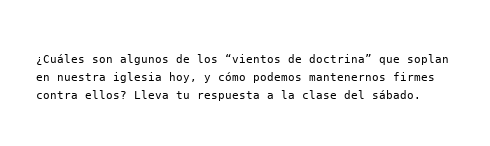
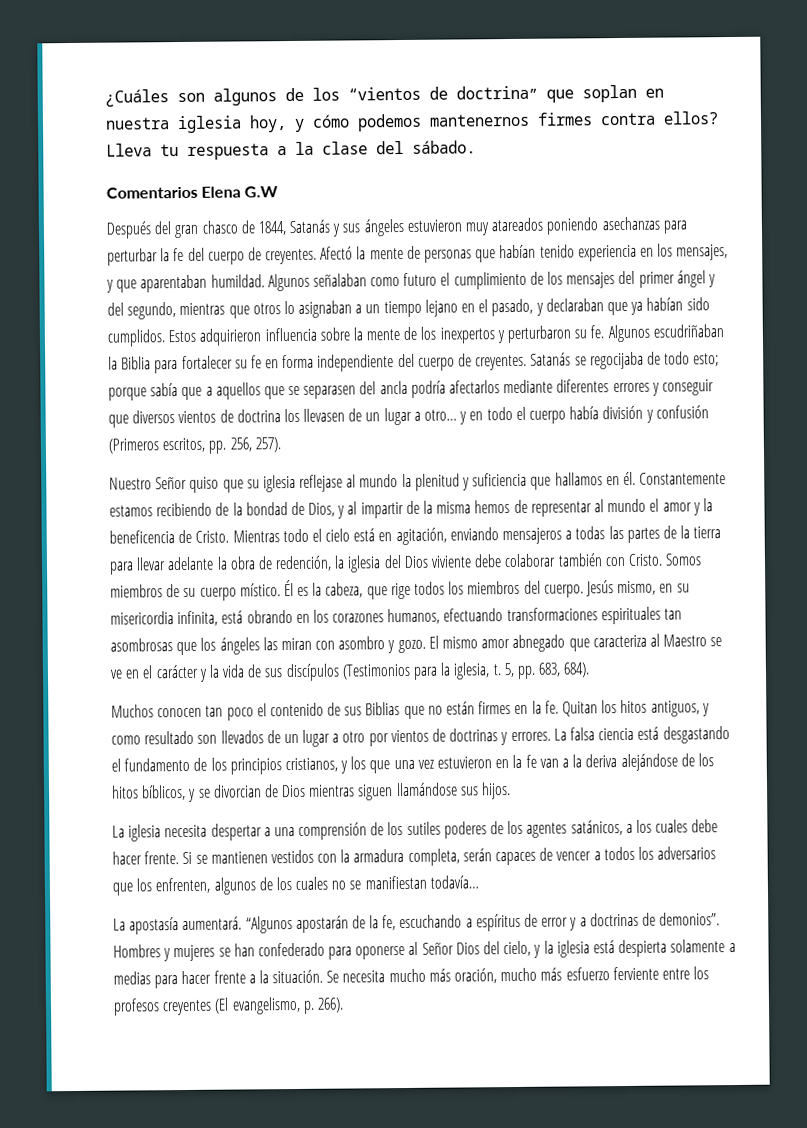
(421, 94) none -> [106,186,279,199] [106,216,688,239] [107,243,729,266] [106,270,716,293] [107,297,710,320] [107,324,724,347] [108,351,720,374] [108,379,714,401] [108,405,709,428] [108,437,281,454] [109,471,727,493] [109,498,713,519] [109,525,722,546] [109,553,703,575] [110,580,690,601] [110,606,683,627] [110,633,723,656] [110,662,591,682] [111,699,710,721] [111,726,730,747] [111,753,714,775] [111,782,512,802] [112,819,719,842] [112,846,717,866] [112,875,479,896] [113,912,721,935] [113,939,736,962] [113,966,710,989] [113,996,344,1016] // Comentarios Elena G.W // Después del gran chasco de 1844, Satanás y sus ángeles estuvieron muy atareados poniendo asechanzas para perturbar la fe del cuerpo de creyentes. Afectó la mente de personas que habían tenido experiencia en los mensajes, y que aparentaban humildad. Algunos señalaban como futuro el cumplimiento de los mensajes del primer ángel y del segundo, mientras que otros lo asignaban a un tiempo lejano en el pasado, y declaraban que ya habían sido cumplidos. Estos adquirieron influencia sobre la mente de los inexpertos y perturbaron su fe. Algunos escudriñaban la Biblia para fortalecer su fe en forma independiente del cuerpo de creyentes. Satanás se regocijaba de todo esto; porque sabía que a aquellos que se separasen del ancla podría afectarlos mediante diferentes errores y conseguir que diversos vientos de doctrina los llevasen de un lugar a otro… y en todo el cuerpo había división y confusión (Primeros escritos, pp. 256, 257). // Nuestro Señor quiso que su iglesia reflejase al mundo la plenitud y suficiencia que hallamos en él. Constantemente estamos recibiendo de la bondad de Dios, y al impartir de la misma hemos de representar al mundo el amor y la beneficencia de Cristo. Mientras todo el cielo está en agitación, enviando mensajeros a todas las partes de la tierra para llevar adelante la obra de redención, la iglesia del Dios viviente debe colaborar también con Cristo. Somos miembros de su cuerpo místico. Él es la cabeza, que rige todos los miembros del cuerpo. Jesús mismo, en su misericordia infinita, está obrando en los corazones humanos, efectuando transformaciones espirituales tan asombrosas que los ángeles las miran con asombro y gozo. El mismo amor abnegado que caracteriza al Maestro se ve en el carácter y la vida de sus discípulos (Testimonios para la iglesia, t. 5, pp. 683, 684). // Muchos conocen tan poco el contenido de sus Biblias que no están firmes en la fe. Quitan los hitos antiguos, y como resultado son llevados de un lugar a otro por vientos de doctrinas y errores. La falsa ciencia está desgastando el fundamento de los principios cristianos, y los que una vez estuvieron en la fe van a la deriva alejándose de los hitos bíblicos, y se divorcian de Dios mientras siguen llamándose sus hijos. // La iglesia necesita despertar a una comprensión de los sutiles poderes de los agentes satánicos, a los cuales debe hacer frente. Si se mantienen vestidos con la armadura completa, serán capaces de vencer a todos los adversarios que los enfrenten, algunos de los cuales no se manifiestan todavía… // La apostasía aumentará. “Algunos apostarán de la fe, escuchando a espíritus de error y a doctrinas de demonios”. Hombres y mujeres se han confederado para oponerse al Señor Dios del cielo, y la iglesia está despierta solamente a medias para hacer frente a la situación. Se necesita mucho más oración, mucho más esfuerzo ferviente entre los profesos creyentes (El evangelismo, p. 266).

